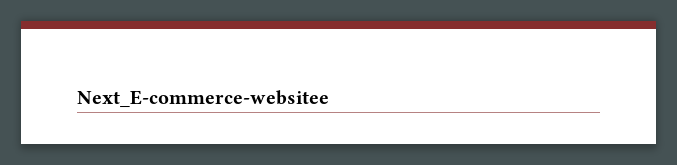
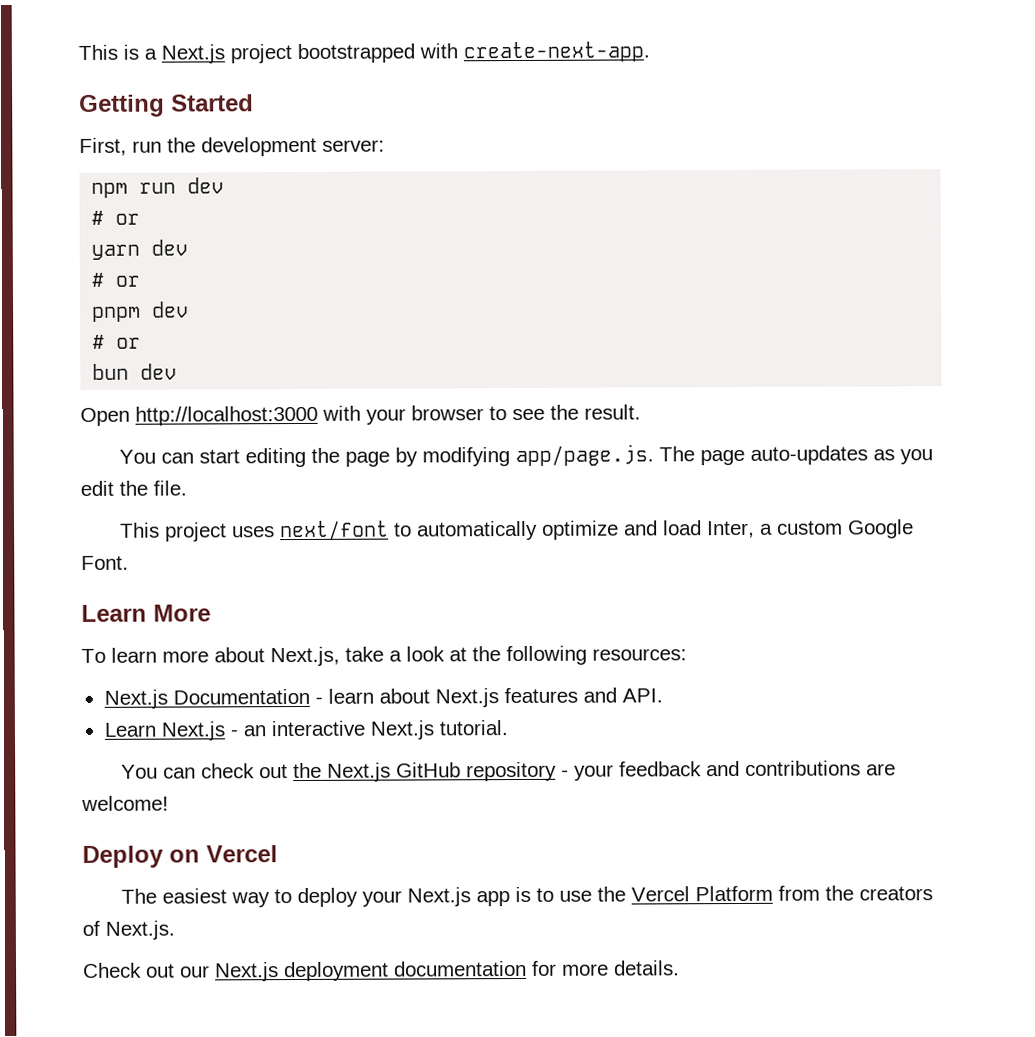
[77,90,329,108] Next_E-commerce-websitee -> [78,41,650,64] [79,94,254,117] [79,136,385,157] [91,177,225,198] [91,210,141,225] [91,239,189,260] [91,272,141,287] [92,301,190,322] [92,334,142,349] [92,363,178,380] [80,404,641,426] [119,444,934,468] [80,480,187,496] [120,519,915,542] [81,555,129,570] [81,604,211,622] [81,645,687,667] [103,687,663,709] [103,720,508,741] [121,760,897,782] [81,795,169,811] [82,845,278,868] [121,885,934,908] [82,920,175,940] [83,960,680,982] This is a Next.js project bootstrapped with create-next-app. // Getting Started // First, run the development server: // npm run dev // # or // yarn dev // # or // pnpm dev // # or // bun dev // Open http://localhost:3000 with your browser to see the result. // You can start editing the page by modifying app/page.js. The page auto-updates as you edit the file. // This project uses next/font to automatically optimize and load Inter, a custom Google Font. // Learn More // To learn more about Next.js, take a look at the following resources: // Next.js Documentation - learn about Next.js features and API. // Learn Next.js - an interactive Next.js tutorial. // You can check out the Next.js GitHub repository - your feedback and contributions are welcome! // Deploy on Vercel // The easiest way to deploy your Next.js app is to use the Vercel Platform from the creators of Next.js. // Check out our Next.js deployment documentation for more details.

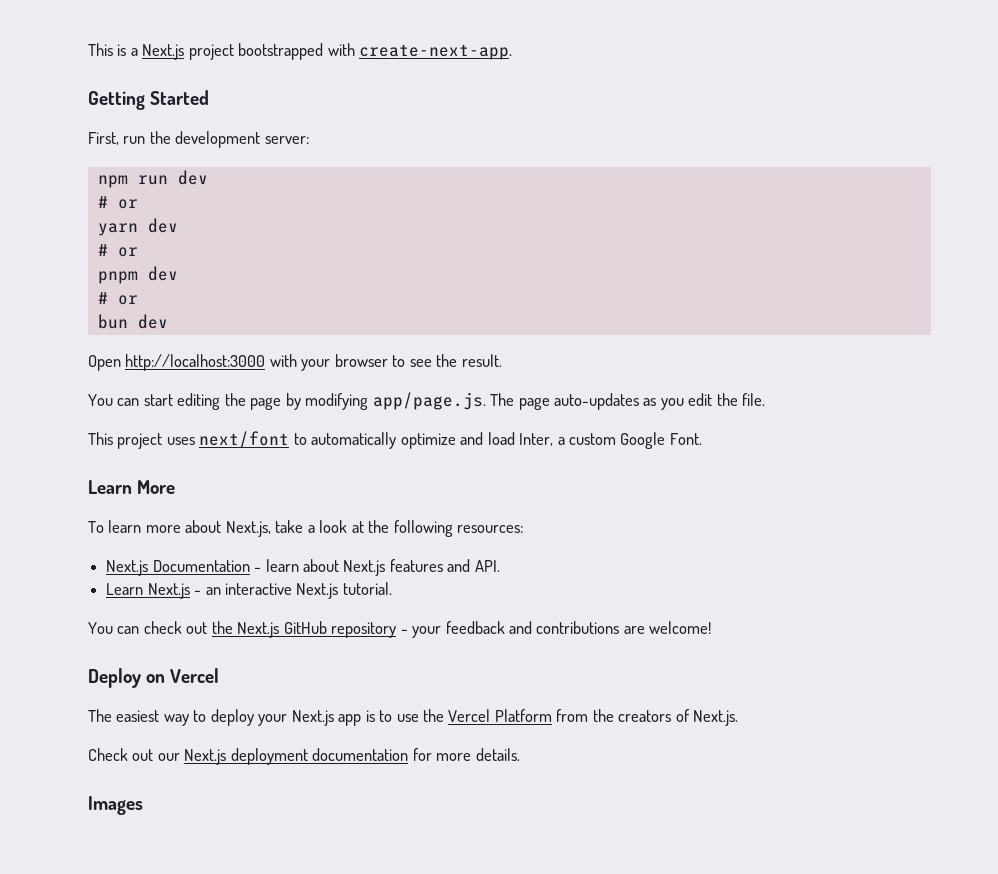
(680, 968) none -> [88,796,143,815] // Images

